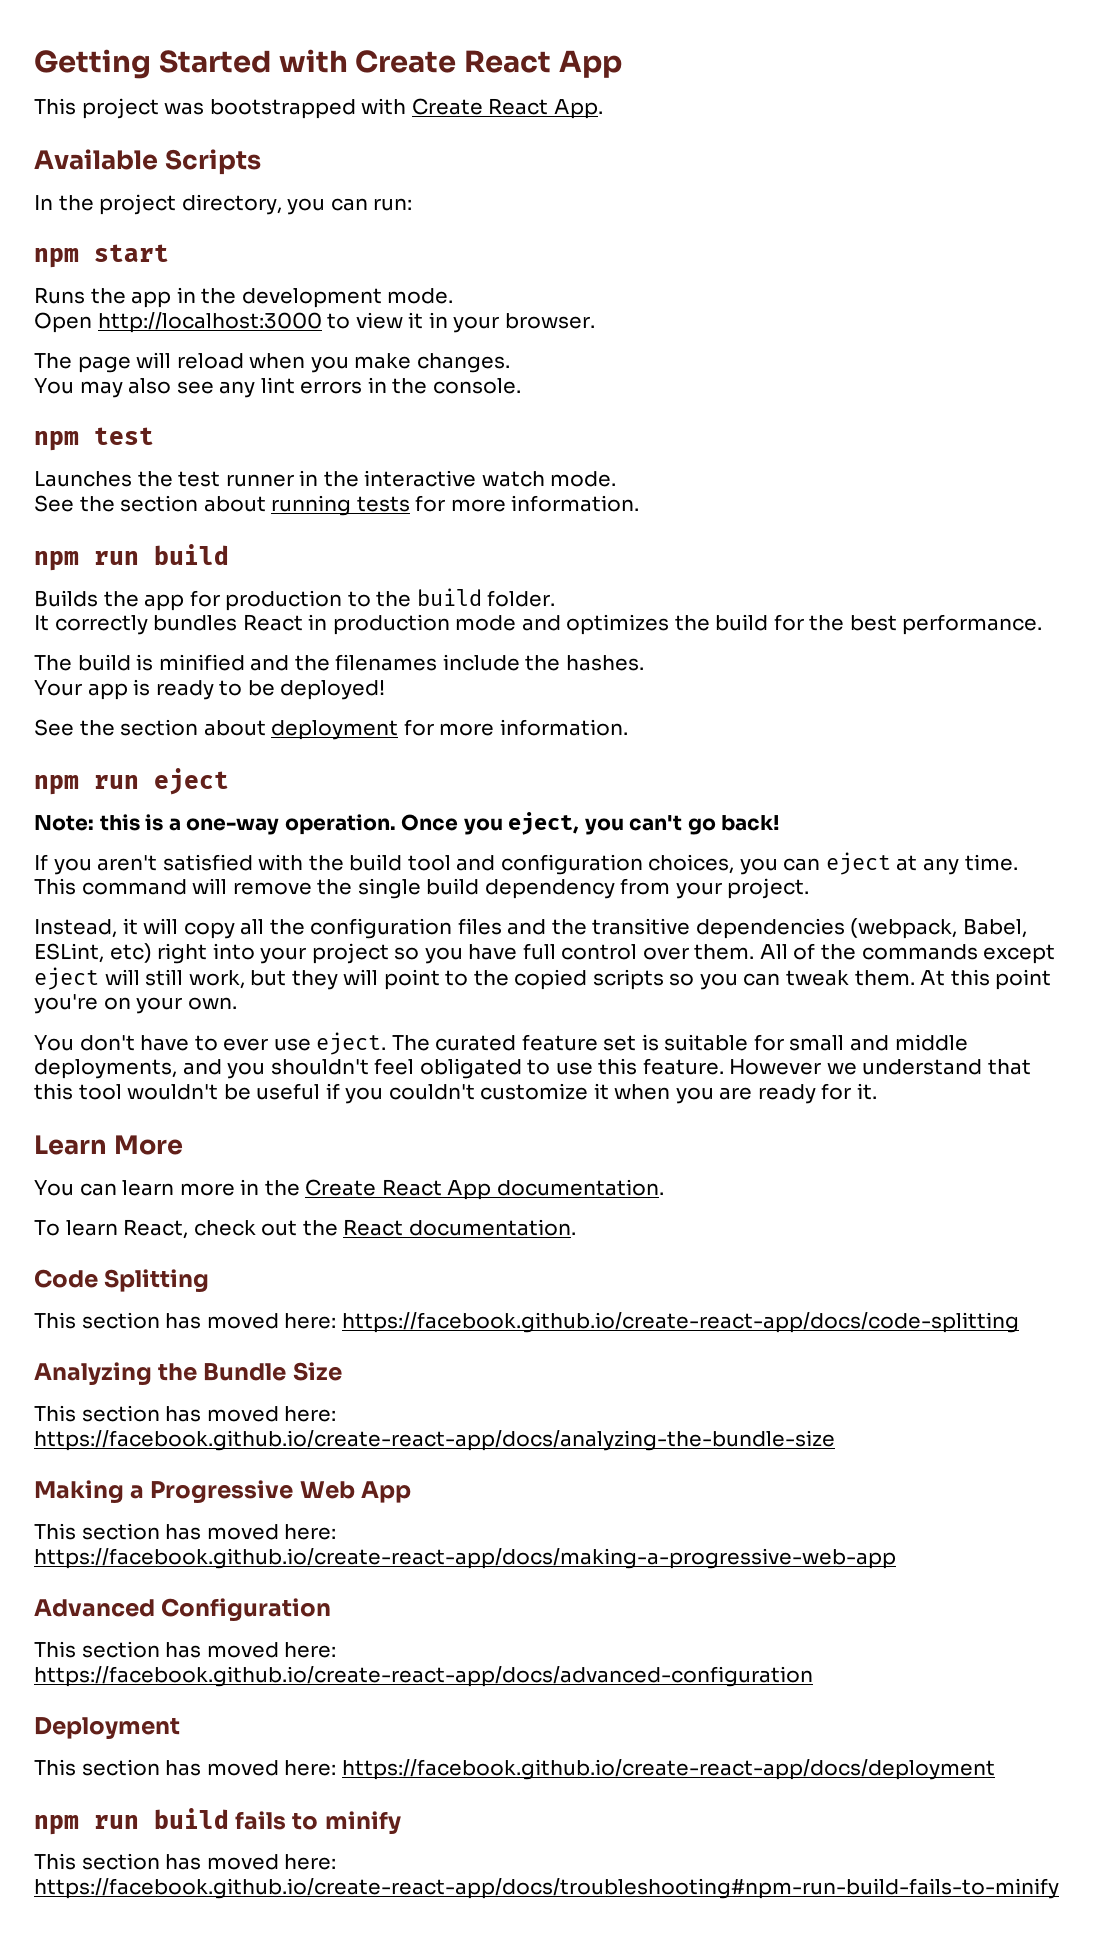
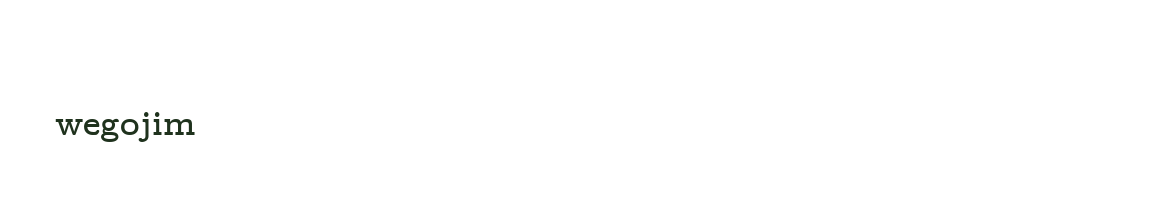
[34,49,623,79] [34,98,603,119] [34,149,261,175] [34,194,413,215] [34,244,169,268] [34,287,454,308] [34,312,595,333] [34,352,510,373] [34,377,521,398] [34,427,154,451] [34,470,617,487] [34,495,640,516] [34,544,229,571] [34,588,556,611] [34,614,1043,635] [34,654,644,671] [34,679,386,700] [34,719,628,740] [34,768,229,795] [34,812,781,835] [34,852,1018,875] [34,878,810,899] [34,918,1027,939] [34,943,1056,964] [34,967,1052,990] [34,994,237,1014] [34,1032,968,1055] [34,1058,1031,1079] [34,1083,878,1104] [34,1135,183,1155] [34,1179,664,1200] [34,1219,576,1239] [34,1269,210,1293] [34,1312,1019,1333] [34,1362,342,1386] [34,1405,337,1422] [34,1430,835,1451] [34,1480,411,1504] [34,1523,337,1540] [34,1548,896,1569] [34,1598,332,1622] [34,1641,337,1658] [34,1666,813,1687] [34,1717,180,1739] [34,1759,995,1780] [34,1808,401,1835] [34,1853,337,1870] [34,1878,1059,1899] Getting Started with Create React App // This project was bootstrapped with Create React App. // Available Scripts // In the project directory, you can run: // npm start // Runs the app in the development mode. // Open http://localhost:3000 to view it in your browser. // The page will reload when you make changes. // You may also see any lint errors in the console. // npm test // Launches the test runner in the interactive watch mode. // See the section about running tests for more information. // npm run build // Builds the app for production to the build folder. // It correctly bundles React in production mode and optimizes the build for the best performance. // The build is minified and the filenames include the hashes. // Your app is ready to be deployed! // See the section about deployment for more information. // npm run eject // Note: this is a one-way operation. Once you eject, you can't go back! // If you aren't satisfied with the build tool and configuration choices, you can eject at any time. This command will remove the single build dependency from your project. // Instead, it will copy all the configuration files and the transitive dependencies (webpack, Babel, ESLint, etc) right into your project so you have full control over them. All of the commands except eject will still work, but they will point to the copied scripts so you can tweak them. At this point you're on your own. // You don't have to ever use eject. The curated feature set is suitable for small and middle deployments, and you shouldn't feel obligated to use this feature. However we understand that this tool wouldn't be useful if you couldn't customize it when you are ready for it. // Learn More // You can learn more in the Create React App documentation. // To learn React, check out the React documentation. // Code Splitting // This section has moved here: https://facebook.github.io/create-react-app/docs/code-splitting // Analyzing the Bundle Size // This section has moved here: https://facebook.github.io/create-react-app/docs/analyzing-the-bundle-size // Making a Progressive Web App // This section has moved here: https://facebook.github.io/create-react-app/docs/making-a-progressive-web-app // Advanced Configuration // This section has moved here: https://facebook.github.io/create-react-app/docs/advanced-configuration // Deployment // This section has moved here: https://facebook.github.io/create-react-app/docs/deployment // npm run build fails to minify // This section has moved here: https://facebook.github.io/create-react-app/docs/troubleshooting#npm-run-build-fails-to-minify -> [55,112,196,142] wegojim

